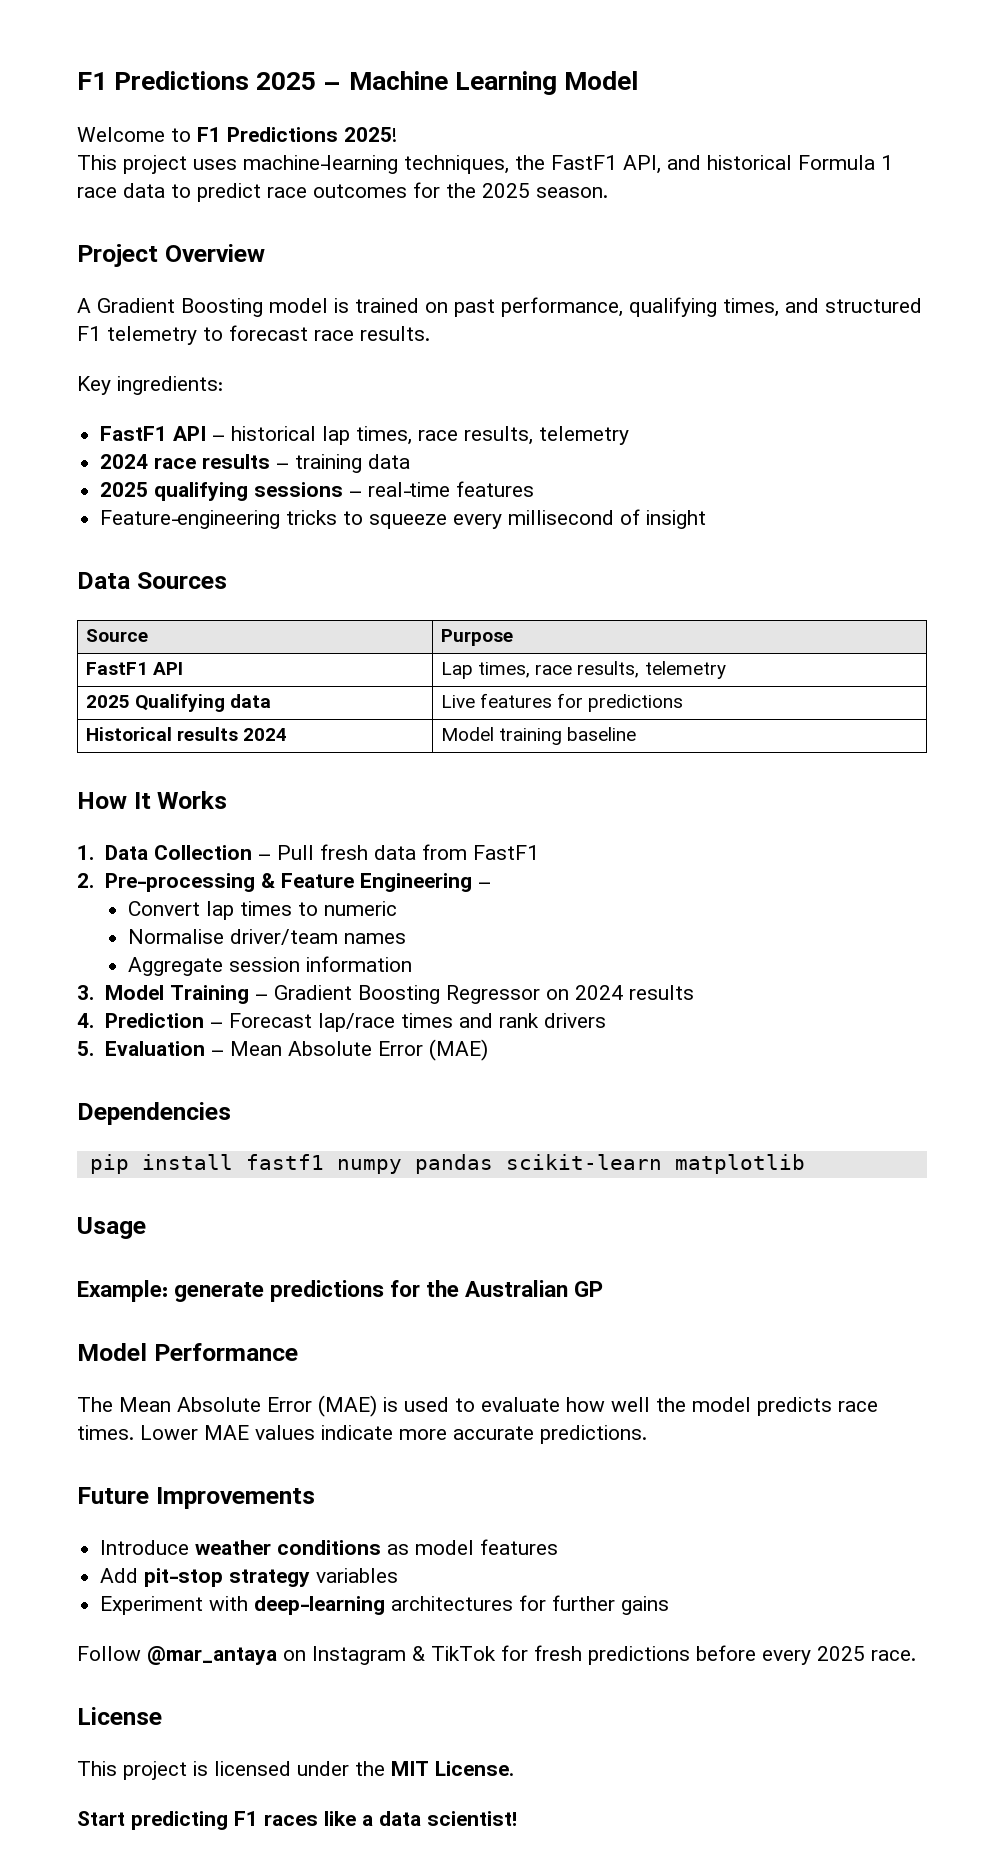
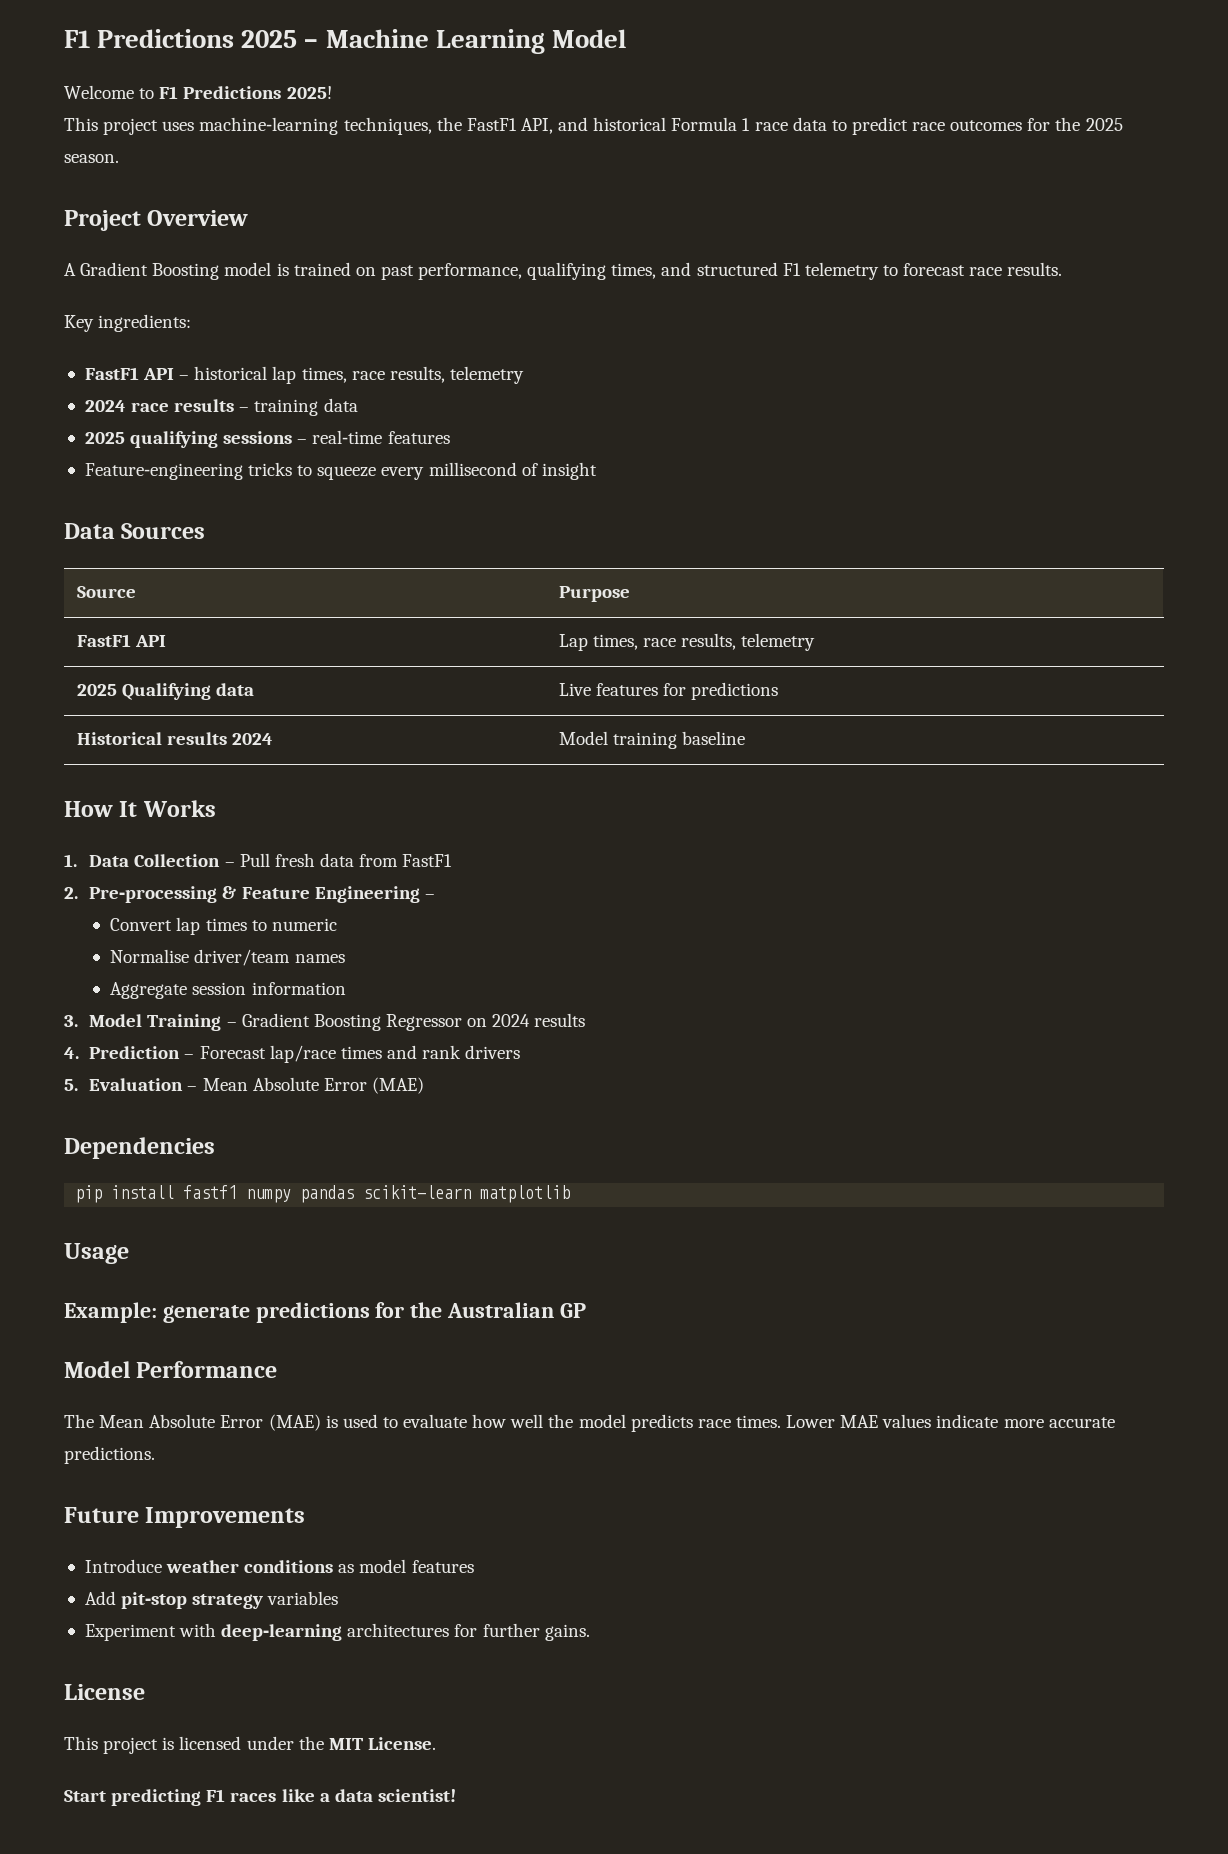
[621,1596,670,1615] [77,1645,916,1665] gains // Follow @mar_antaya on Instagram & TikTok for fresh predictions before every 2025 race. -> [544,1624,590,1641] gains.

